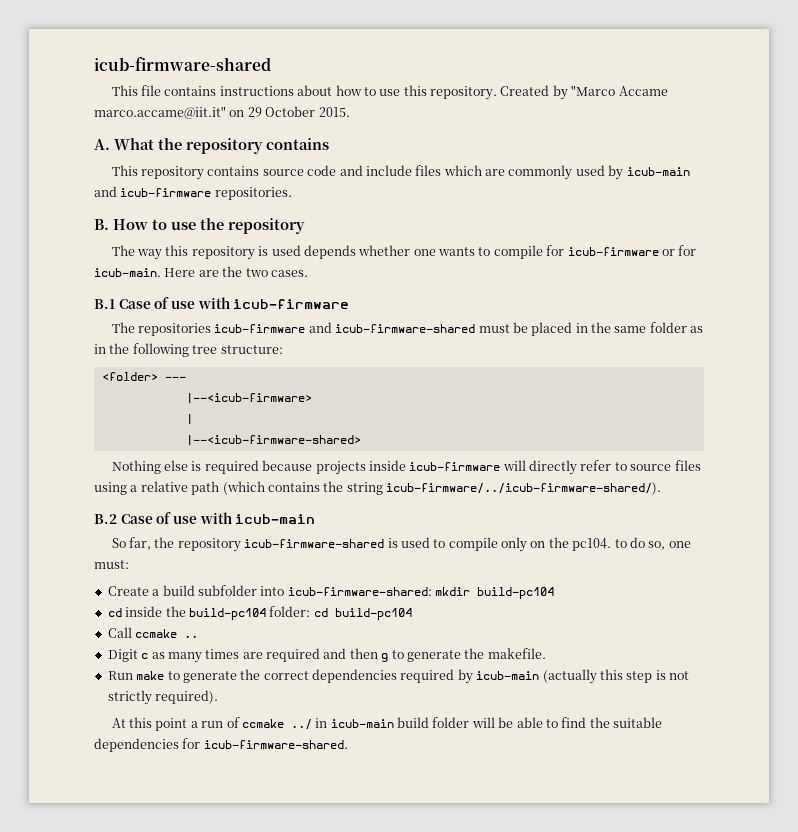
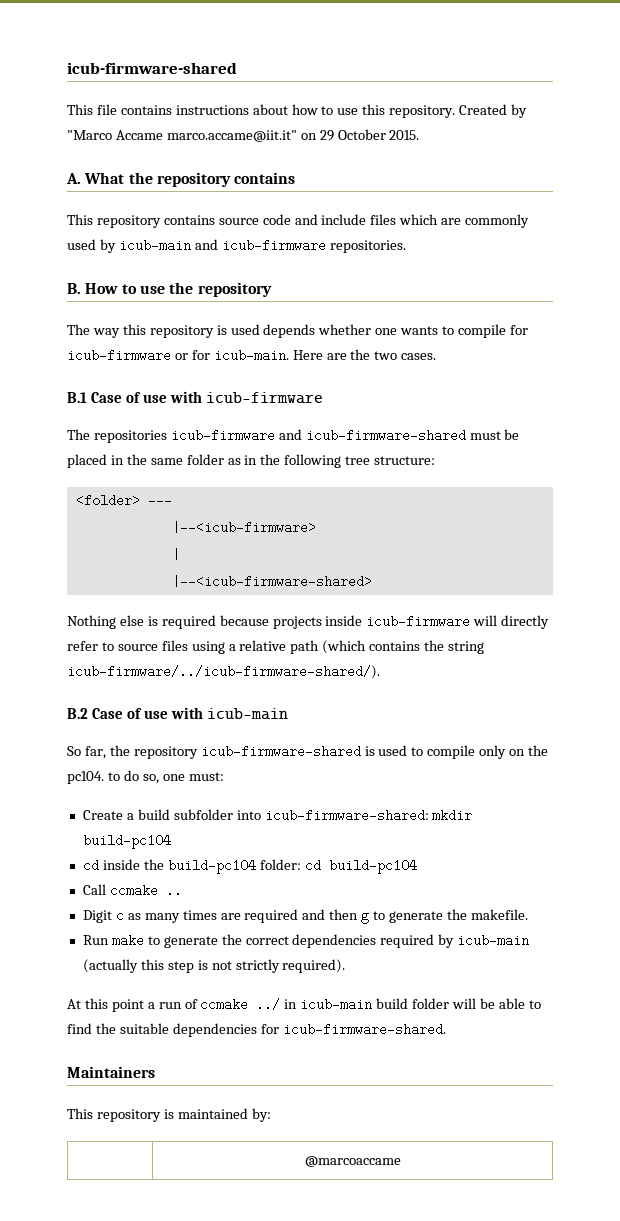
(348, 744) none -> [67,1066,155,1078] [67,1108,271,1122] [304,1156,401,1167] // Maintainers // This repository is maintained by: // | @marcoaccame

